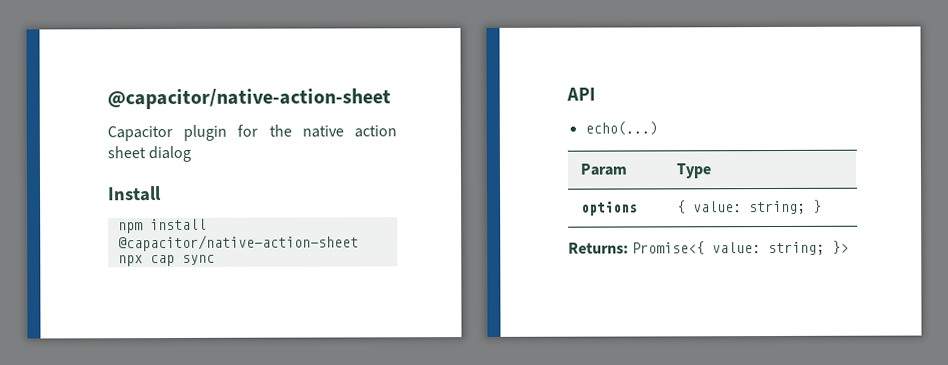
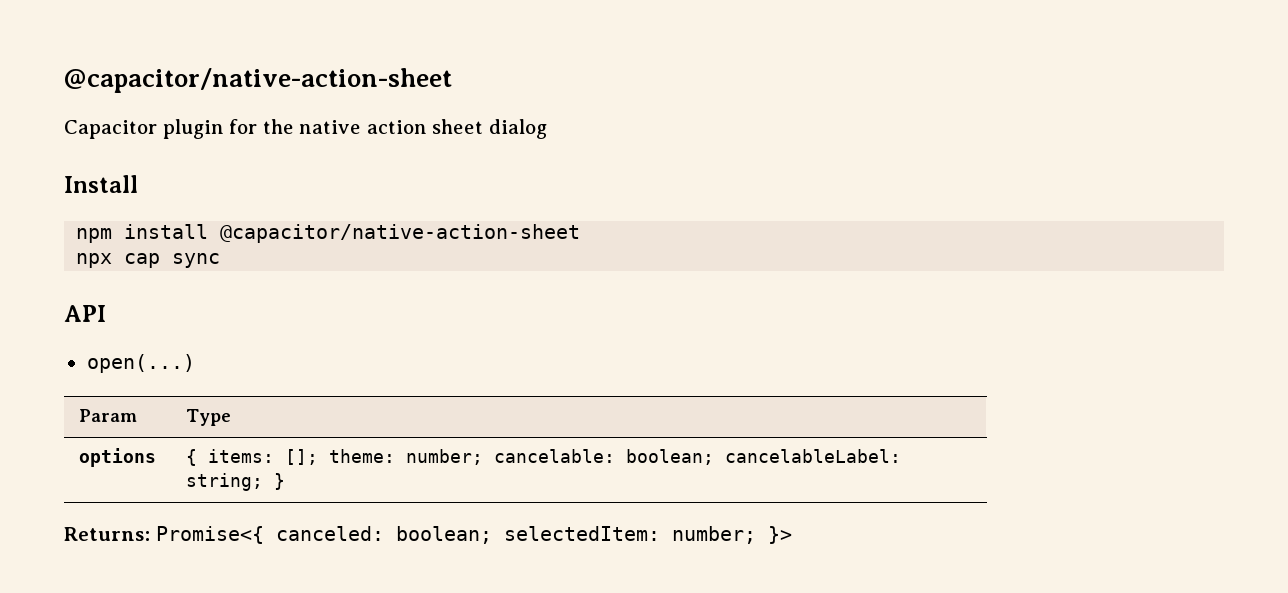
[584,121,658,136] echo(...) -> [86,354,195,373] open(...)
[692,201,742,213] value: -> [207,449,901,465] items: []; theme: number; cancelable: boolean; cancelableLabel:
[712,241,826,256] value: string; -> [275,526,756,544] canceled: boolean; selectedItem: number;

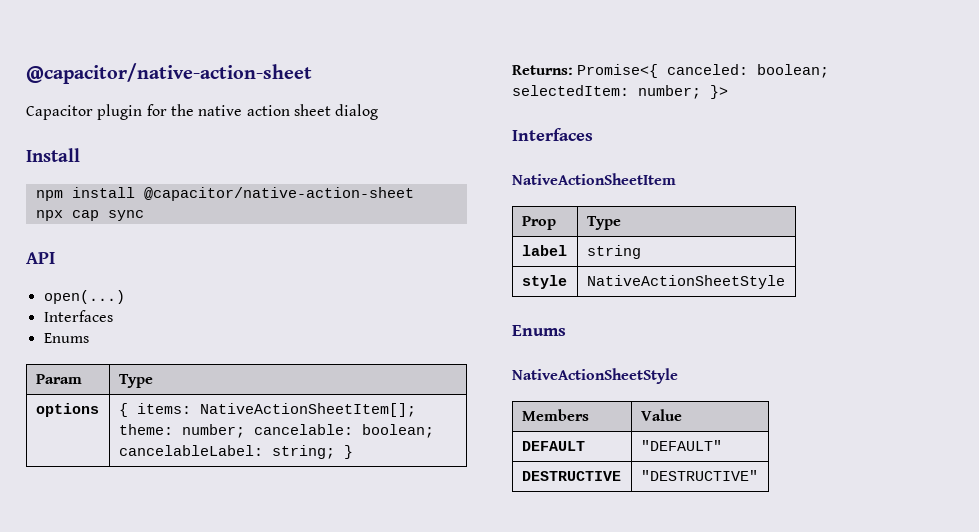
(195, 363) none -> [43,310,113,322] [43,333,89,343] // Interfaces // Enums
[284,449,318,465] []; -> [199,403,416,417] NativeActionSheetItem[];
(792, 535) none -> [512,128,593,141] [512,173,676,185] [521,216,556,230] [586,216,621,230] [521,245,567,256] [586,245,641,259] [521,275,567,289] [586,275,785,289] [512,325,566,336] [512,368,678,384] [521,409,589,421] [640,409,682,421] [521,441,585,451] [640,440,722,451] [521,471,621,481] [640,470,758,481] // Interfaces // NativeActionSheetItem // Prop | Type // label | string // style | NativeActionSheetStyle // Enums // NativeActionSheetStyle // Members | Value // DEFAULT | "DEFAULT" // DESTRUCTIVE | "DESTRUCTIVE"

